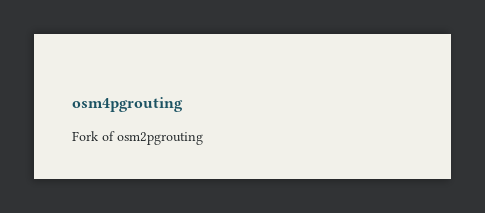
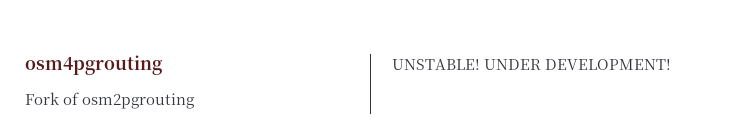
(203, 138) none -> [392,59,672,70] // UNSTABLE! UNDER DEVELOPMENT!

